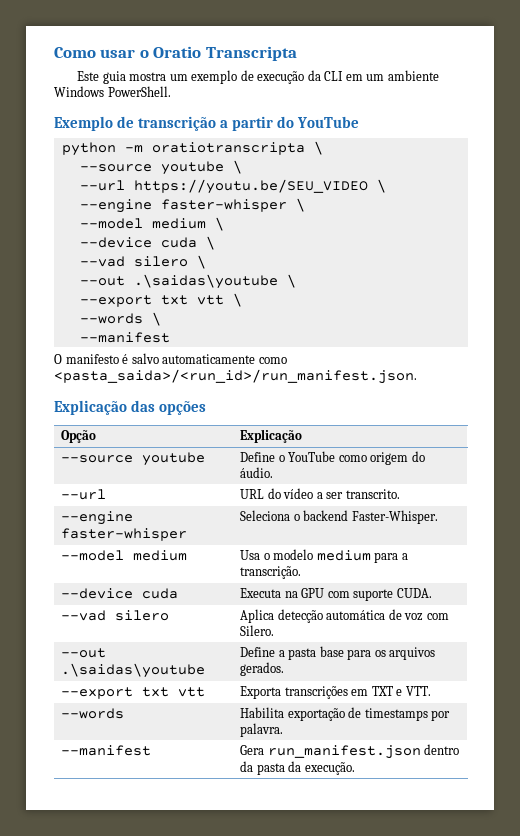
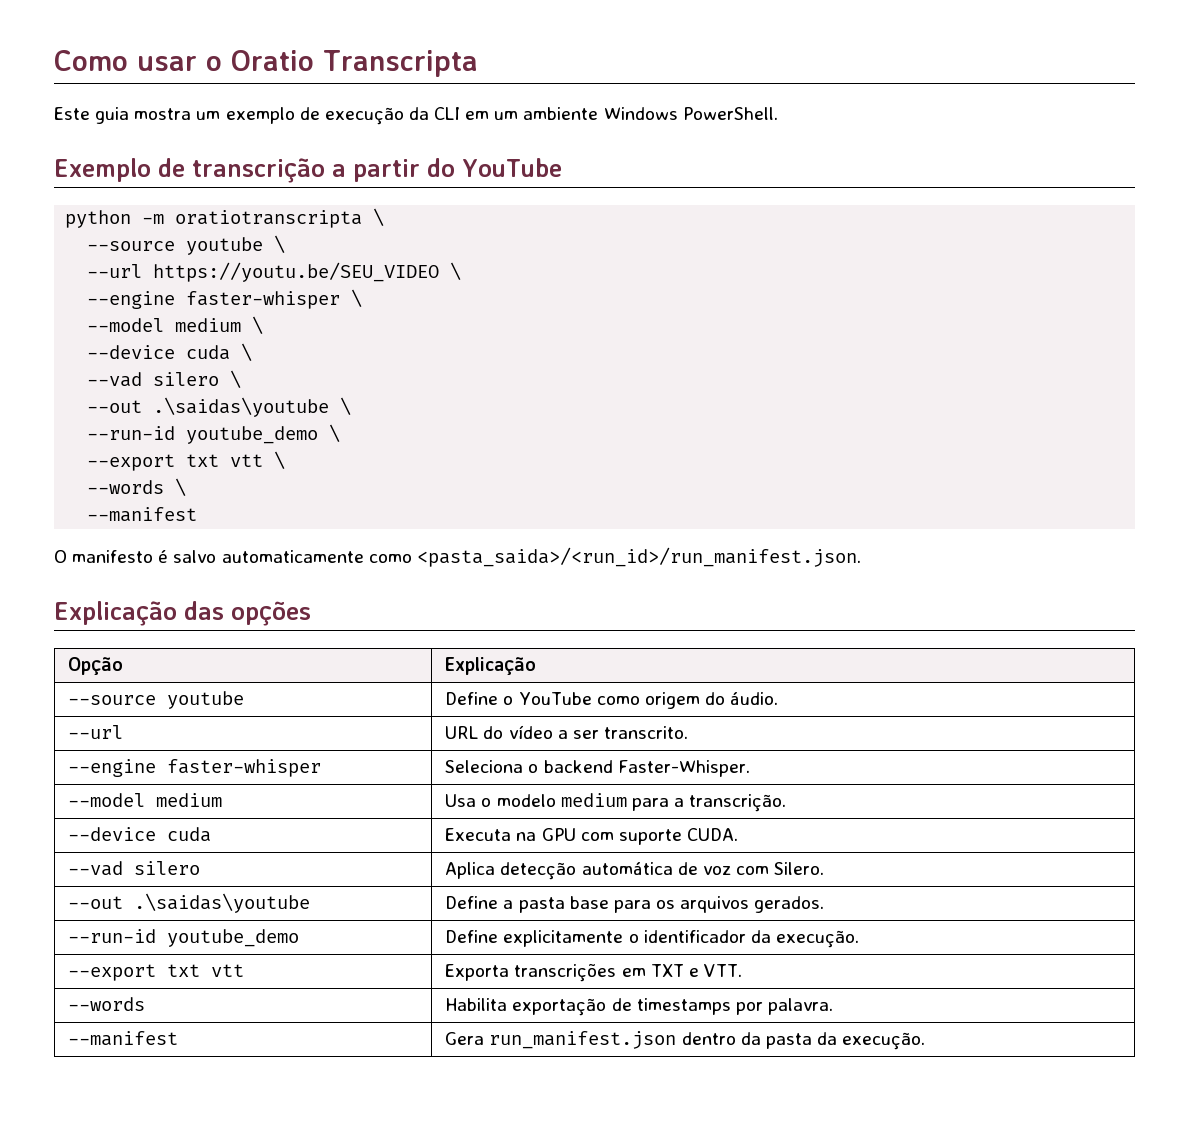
(296, 281) none -> [87,424,341,444] // --run-id youtube_demo \
(285, 669) none -> [68,929,300,947] [445,930,859,948] // --run-id youtube_demo | Define explicitamente o identificador da execução.

